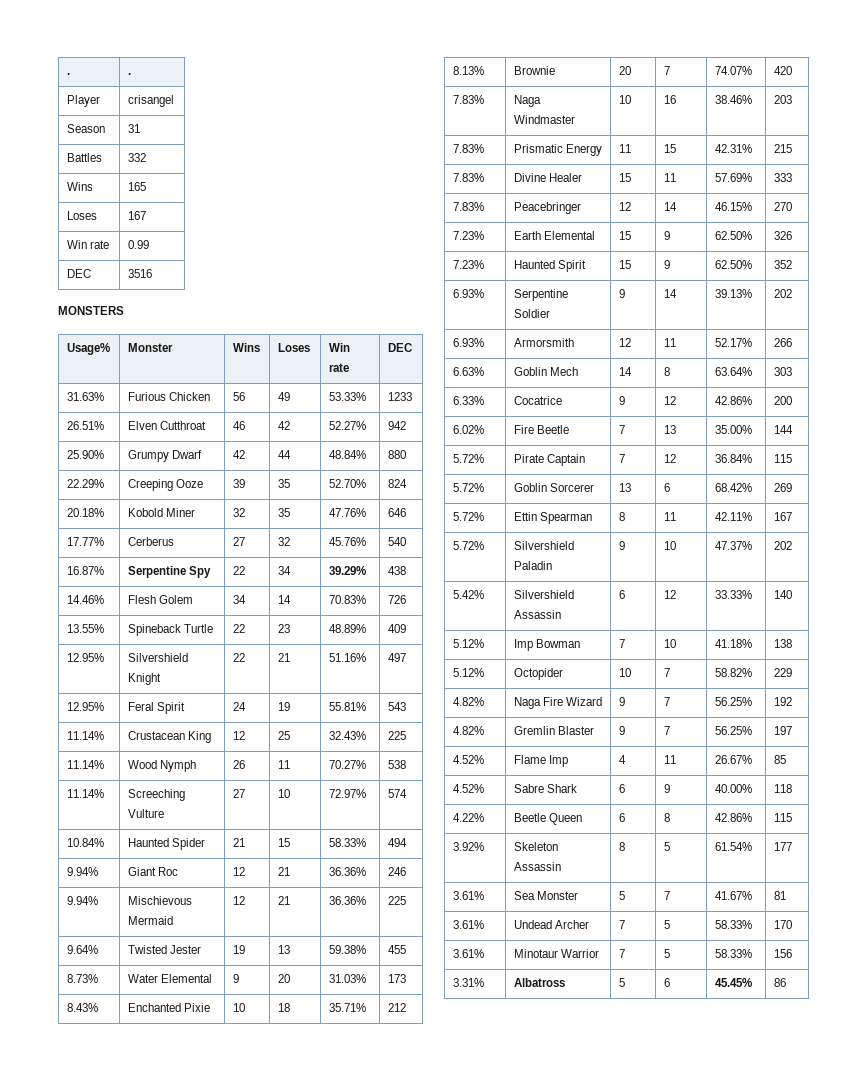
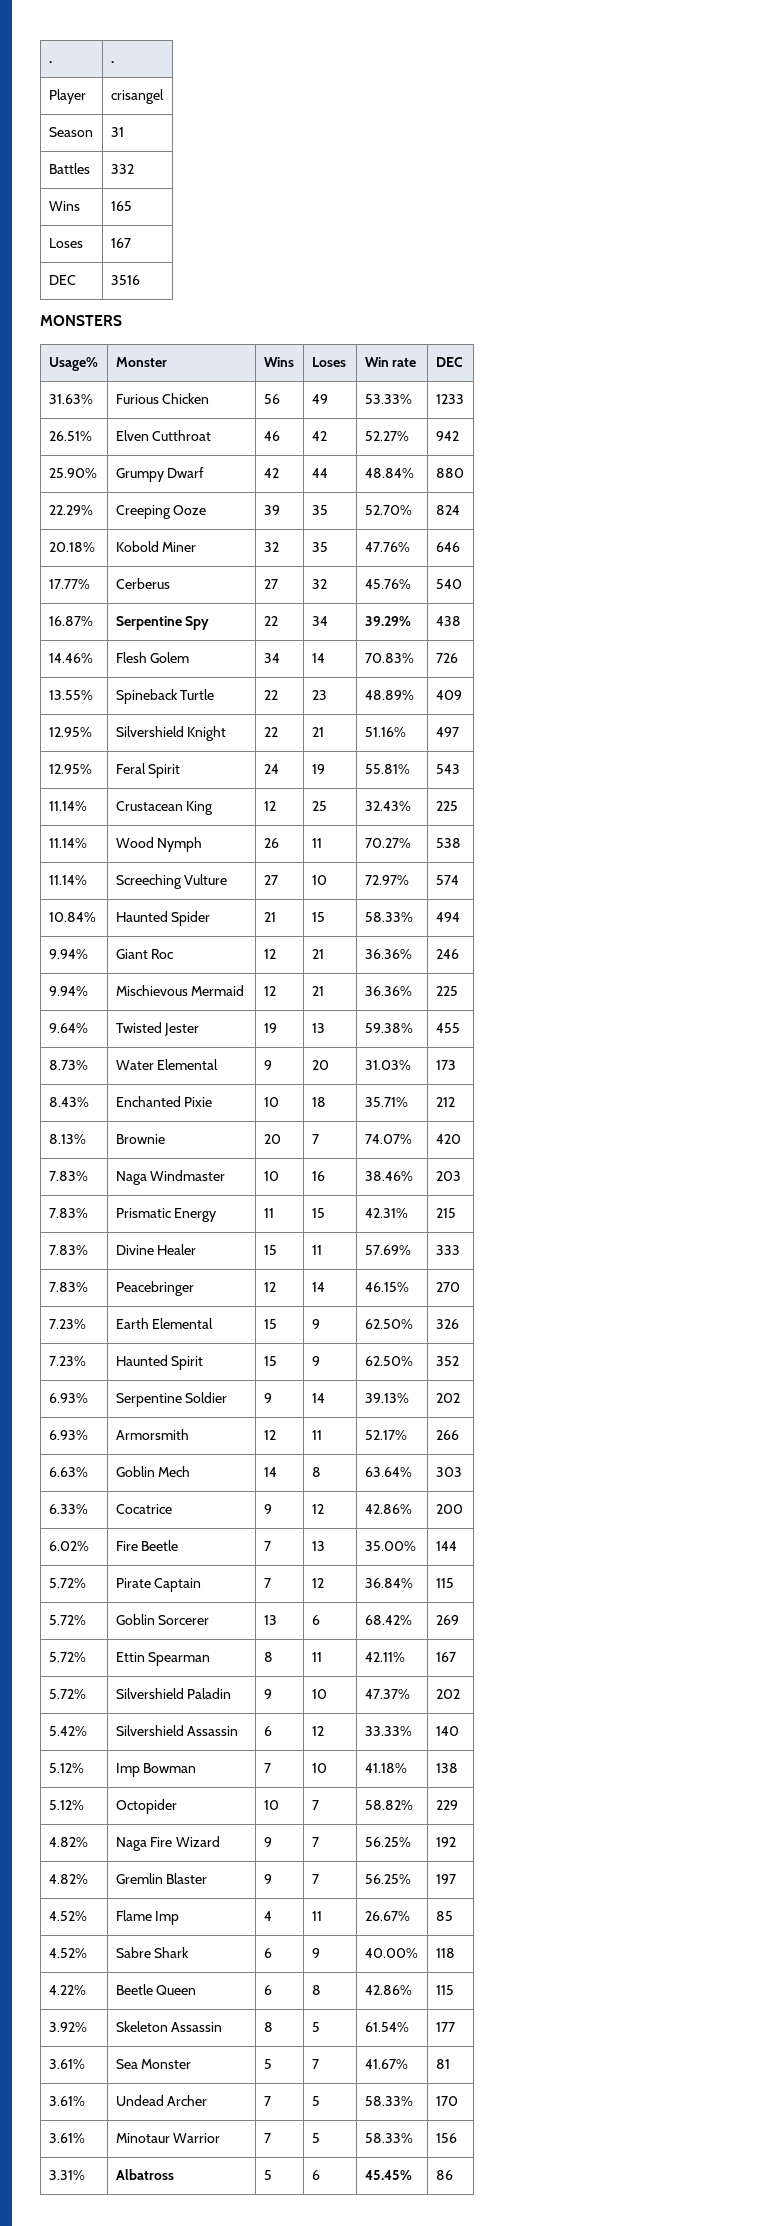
[66,240,109,249] [127,240,149,249] // Win rate | 0.99 -> (131, 243) none

